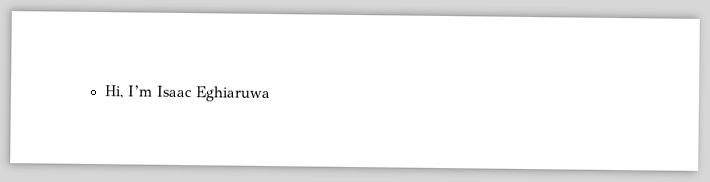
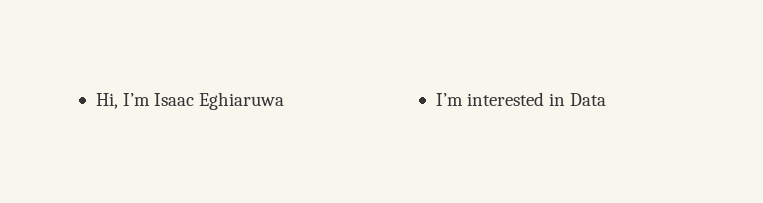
(271, 94) none -> [435,92,607,106] // I’m interested in Data

